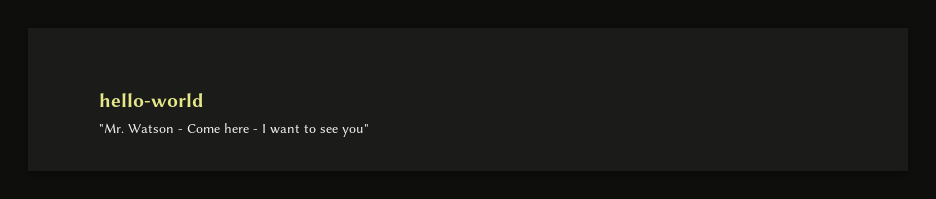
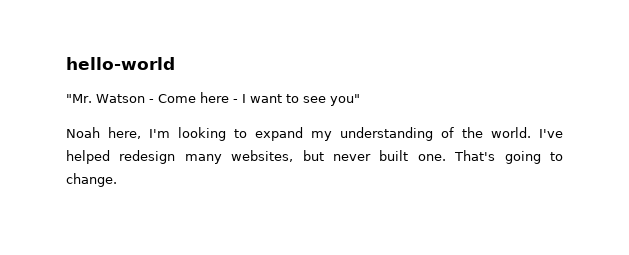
(369, 130) none -> [66,127,563,141] [66,150,563,164] [66,173,117,187] // Noah here, I'm looking to expand my understanding of the world. I've helped redesign many websites, but never built one. That's going to change.

